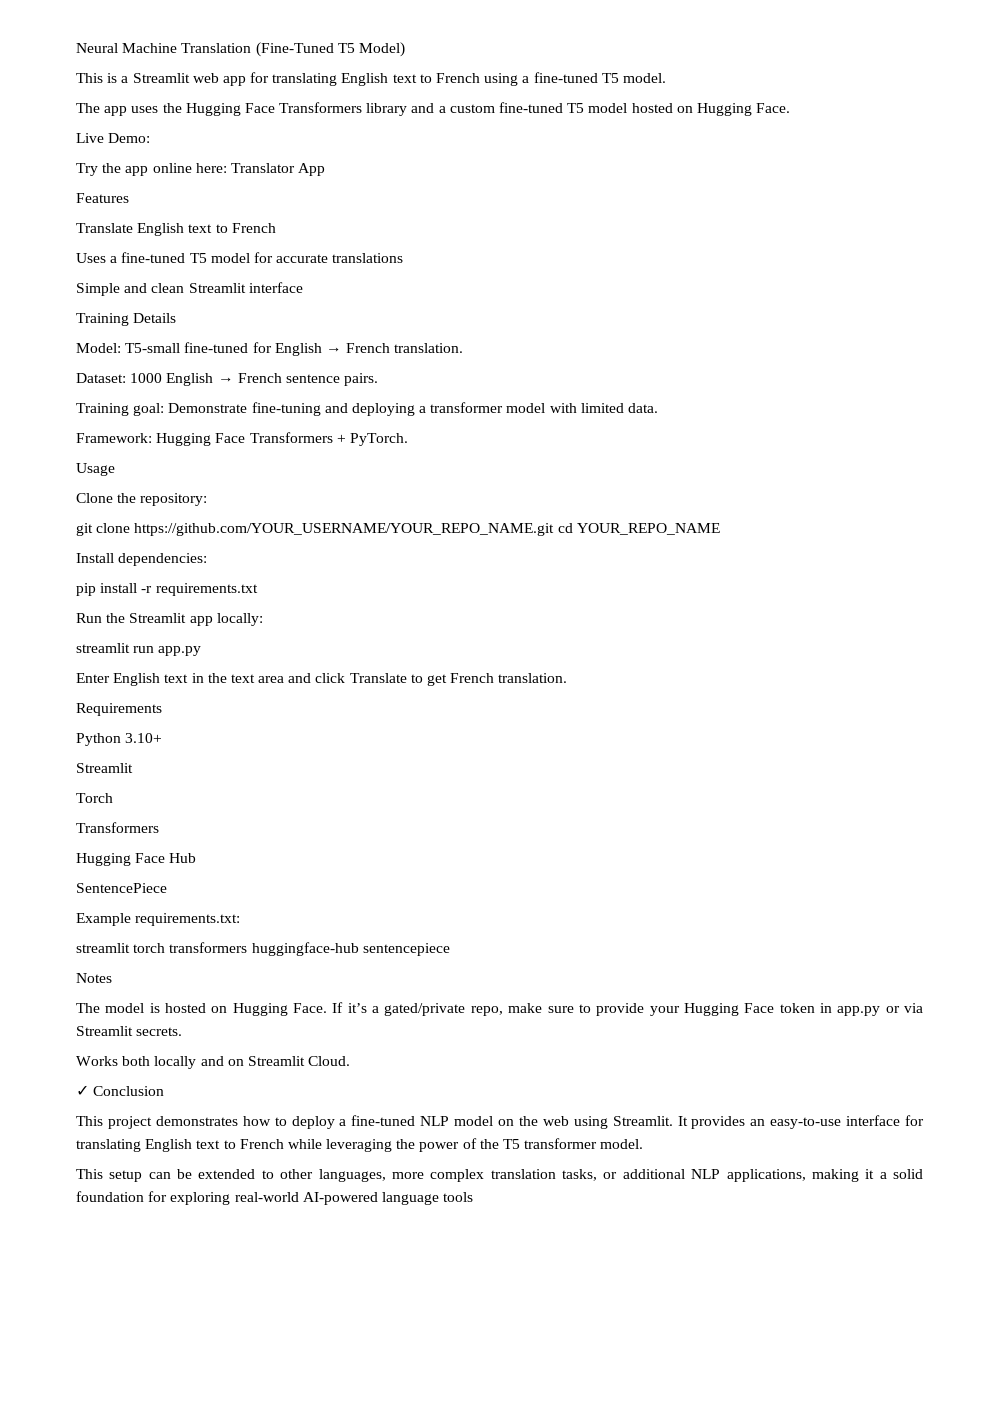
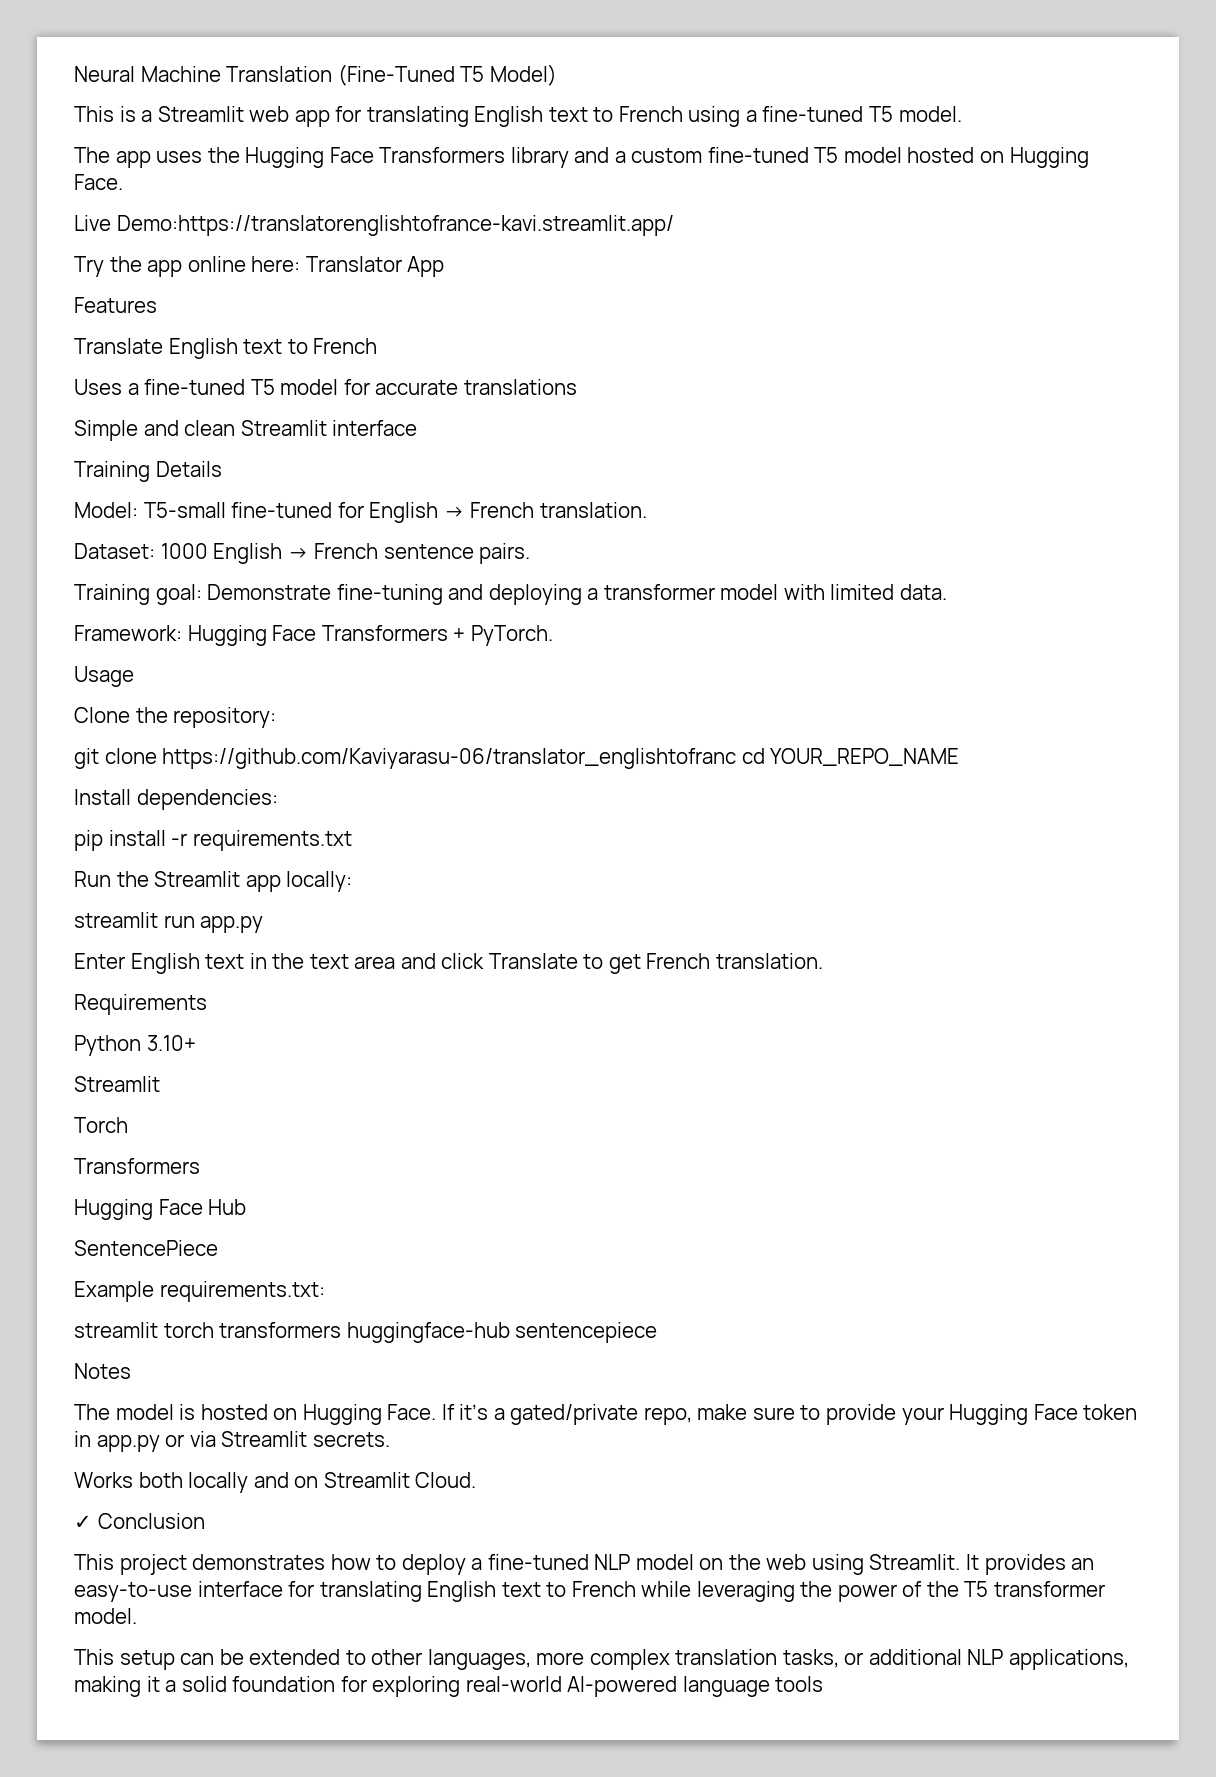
[108,133,151,143] Demo: -> [116,215,674,236] Demo:https://translatorenglishtofrance-kavi.streamlit.app/
[134,523,555,536] https://github.com/YOUR_USERNAME/YOUR_REPO_NAME.git -> [162,748,737,769] https://github.com/Kaviyarasu-06/translator_englishtofranc

